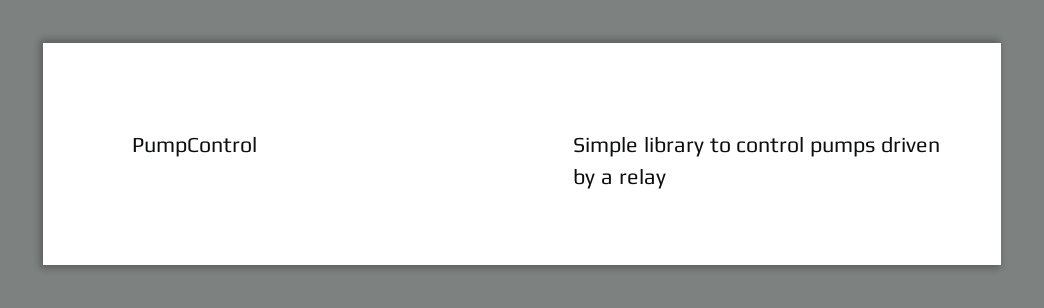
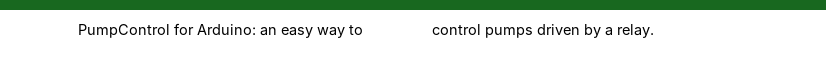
[573,136,704,157] // Simple library -> [174,23,345,38] for Arduino: an easy way
[618,168,666,189] relay -> [617,24,654,38] relay.

